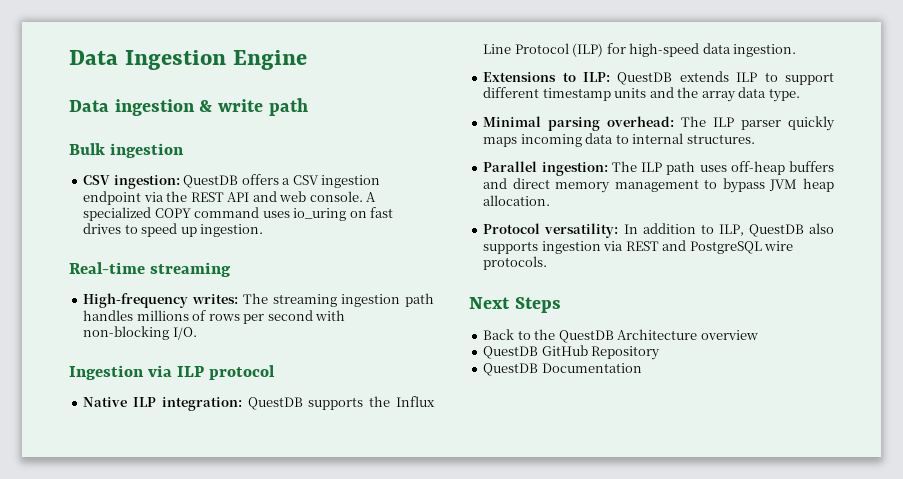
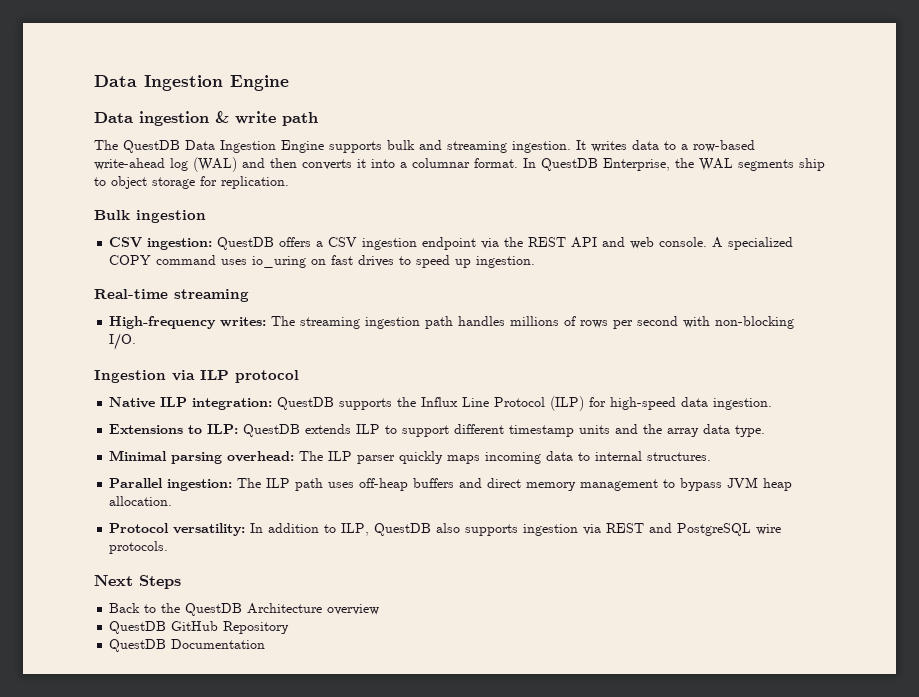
(308, 107) none -> [94,140,755,153] [94,157,825,172] [94,176,289,189] // The QuestDB Data Ingestion Engine supports bulk and streaming ingestion. It writes data to a row-based write-ahead log (WAL) and then converts it into a columnar format. In QuestDB Enterprise, the WAL segments ship to object storage for replication.

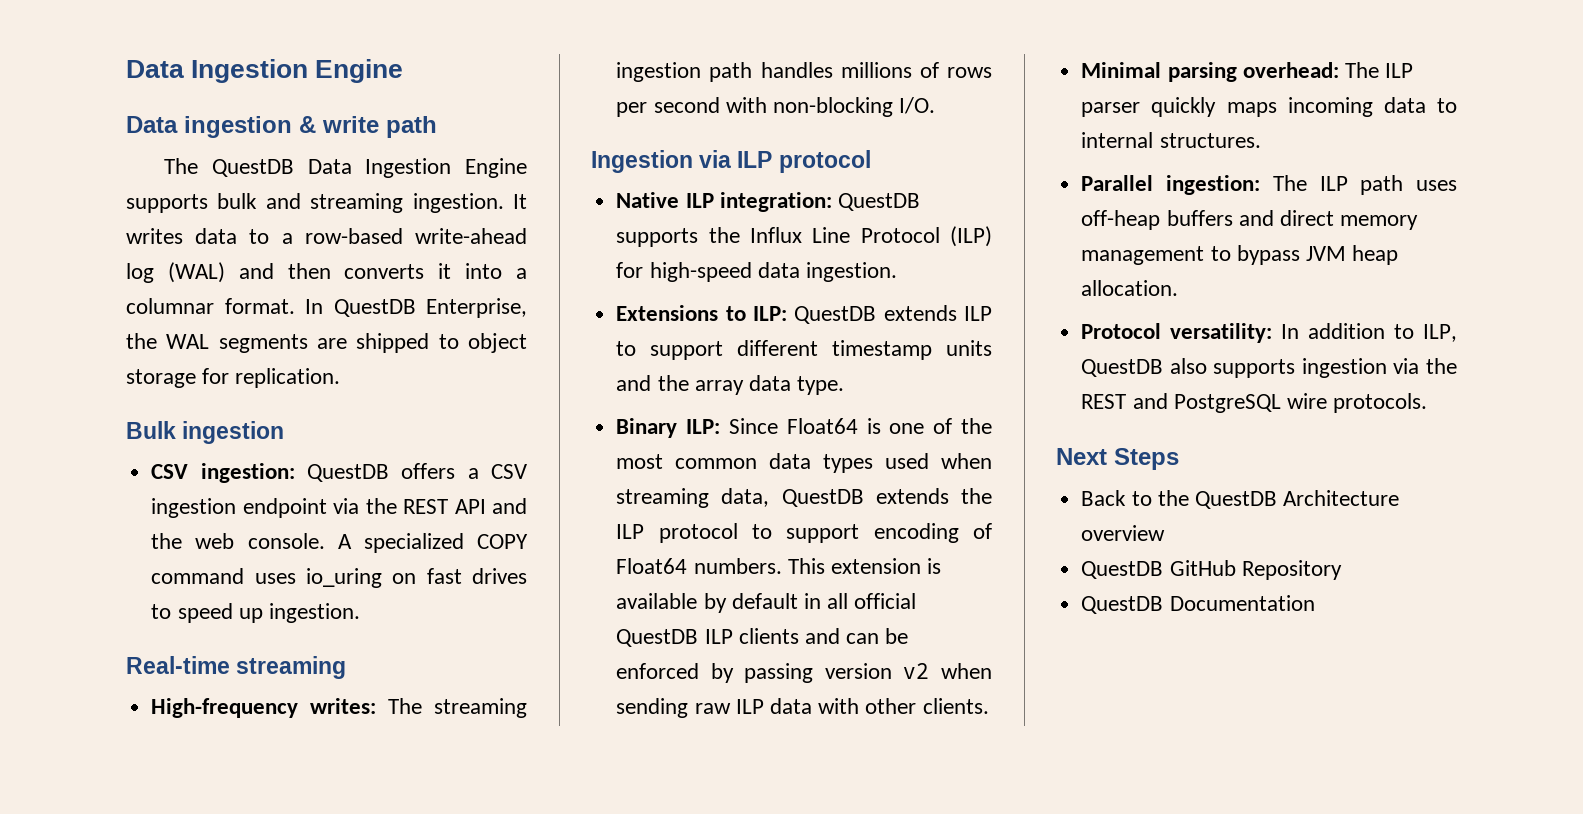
[799,158,825,171] ship -> [317,333,430,353] are shipped
(626, 242) none -> [151,533,183,549] the
(766, 431) none -> [616,418,992,438] [616,453,992,473] [616,488,992,508] [616,523,992,543] [616,558,942,574] [616,593,917,613] [616,628,909,647] [616,663,992,683] [616,698,989,718] // Binary ILP: Since Float64 is one of the most common data types used when streaming data, QuestDB extends the ILP protocol to support encoding of Float64 numbers. This extension is available by default in all official QuestDB ILP clients and can be enforced by passing version v2 when sending raw ILP data with other clients.
(602, 529) none -> [1426,358,1457,374] the

